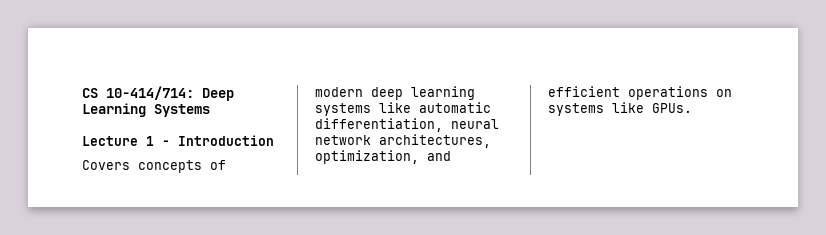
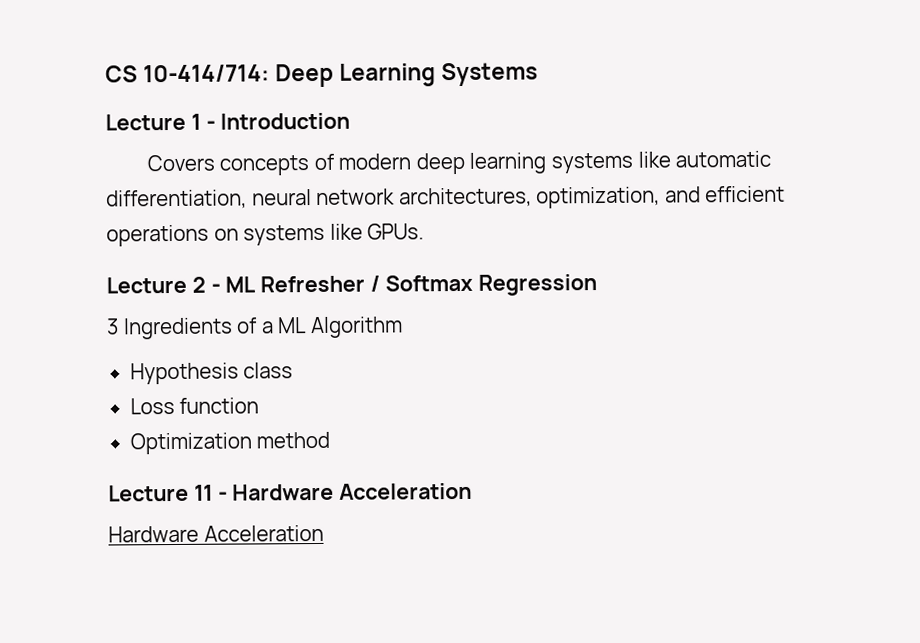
(692, 108) none -> [106,274,597,296] [106,316,403,340] [129,362,294,385] [129,397,260,415] [129,431,331,455] [108,482,473,502] [108,524,324,543] // Lecture 2 - ML Refresher / Softmax Regression // 3 Ingredients of a ML Algorithm // Hypothesis class // Loss function // Optimization method // Lecture 11 - Hardware Acceleration // Hardware Acceleration

